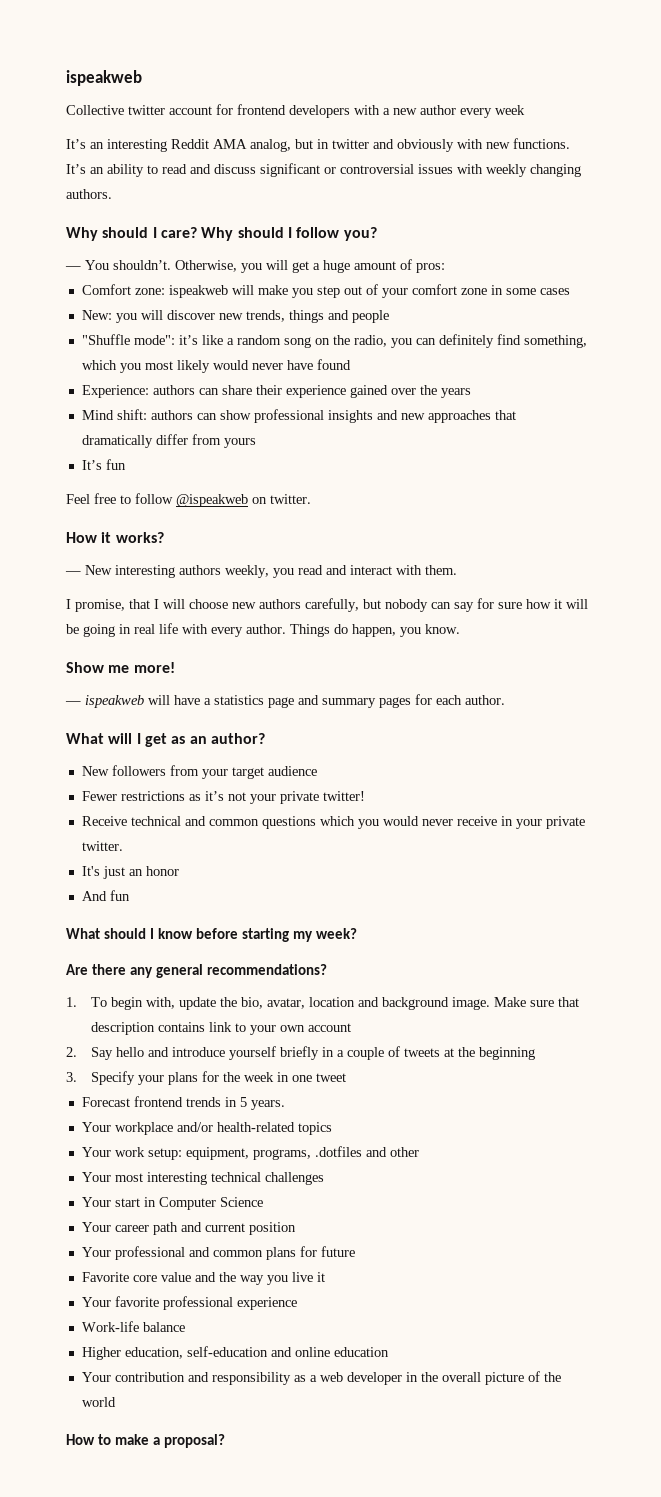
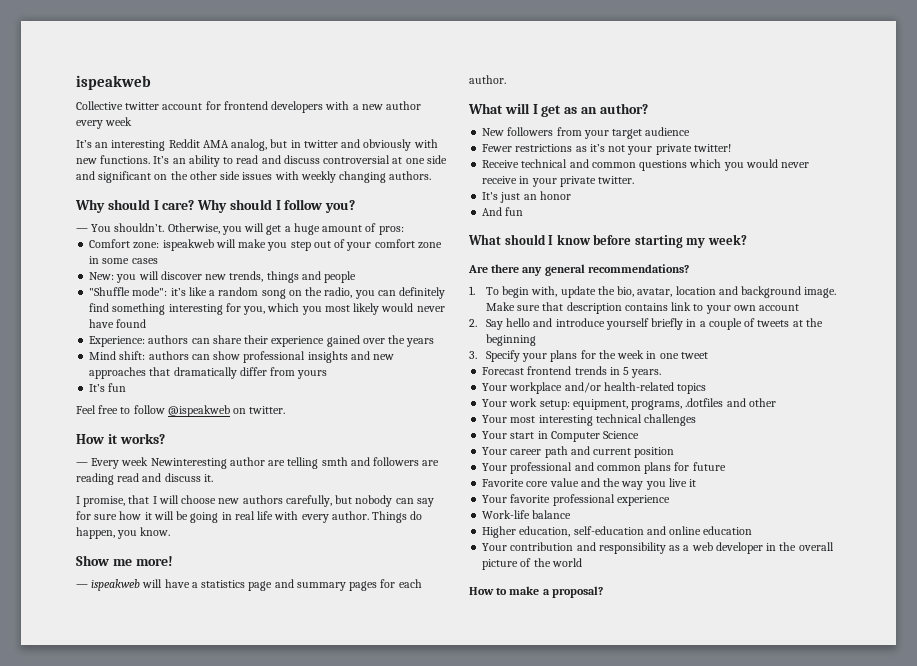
[260,163,414,177] significant or controversial -> [323,155,447,164] [76,171,241,183] controversial at one side and significant on the other side
[523,335,587,348] something, -> [112,303,266,315] something interesting for you,
[85,565,457,578] New interesting authors weekly, you read and interact with them. -> [91,457,440,469] [76,473,213,485] Every week Newinteresting author are telling smth and followers are reading read and discuss it.

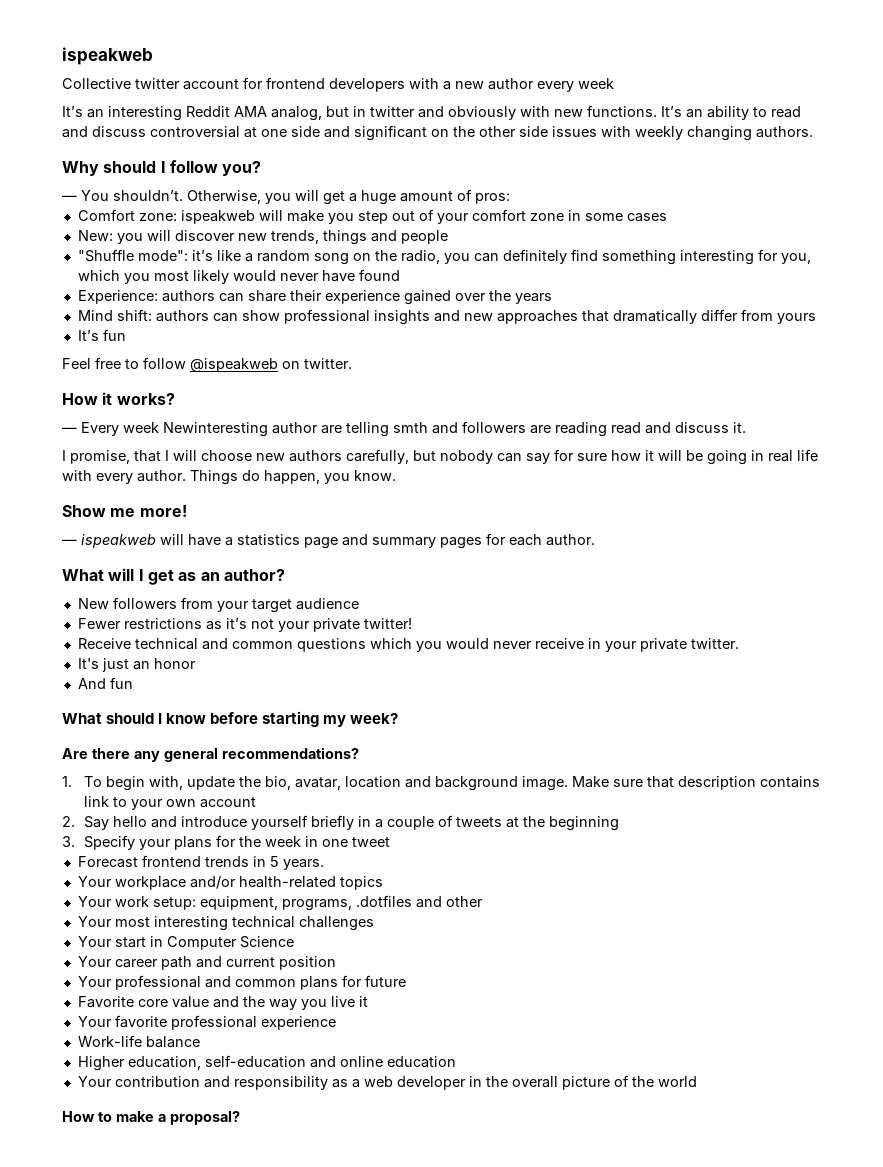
[162,199,281,213] care? Why should I -> (166, 167) none

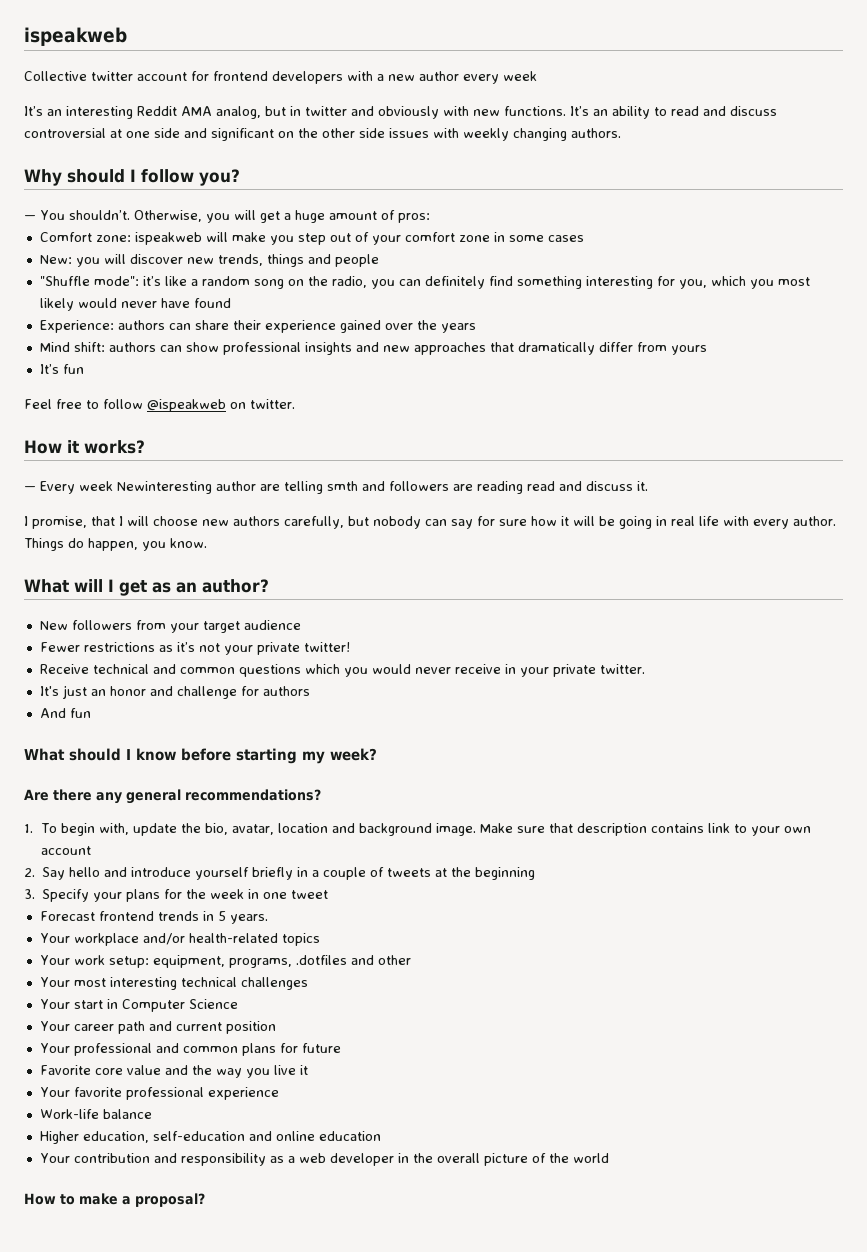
[62,505,187,517] [62,533,595,549] // Show me more! // — ispeakweb will have a statistics page and summary pages for each author. -> (207, 543) none
(196, 663) none -> [149,686,310,699] and challenge for authors

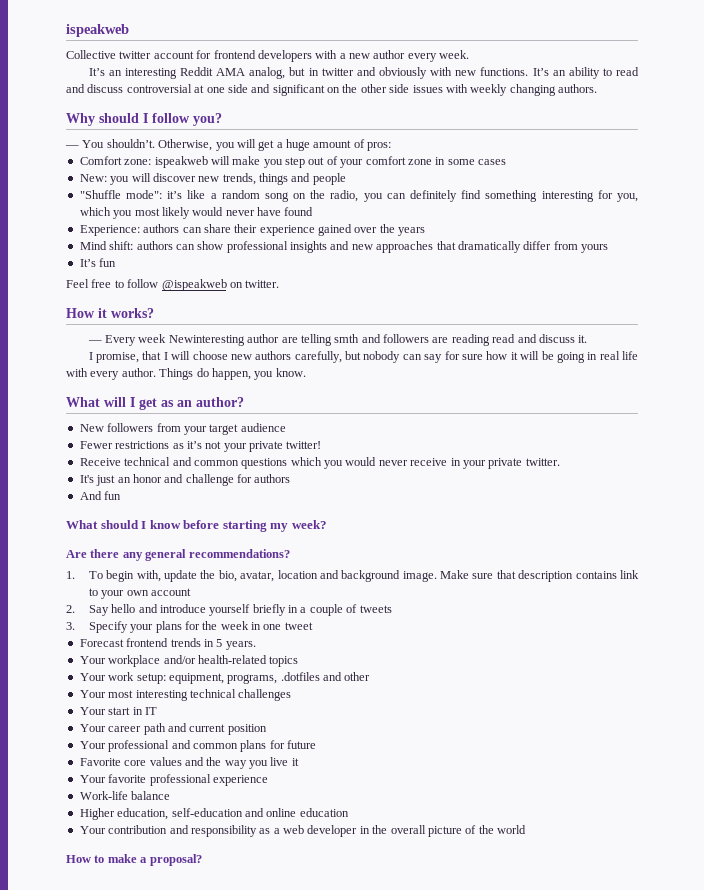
[503,71,537,81] week -> [439,50,470,59] week.
[435,867,536,880] at the beginning -> (392, 609) none
[121,999,238,1012] Computer Science -> [144,707,157,715] IT
[126,1065,161,1075] value -> [149,757,182,766] values

